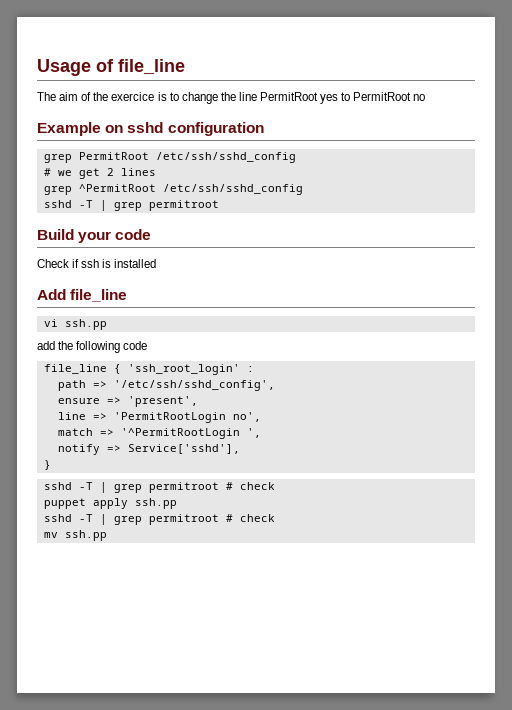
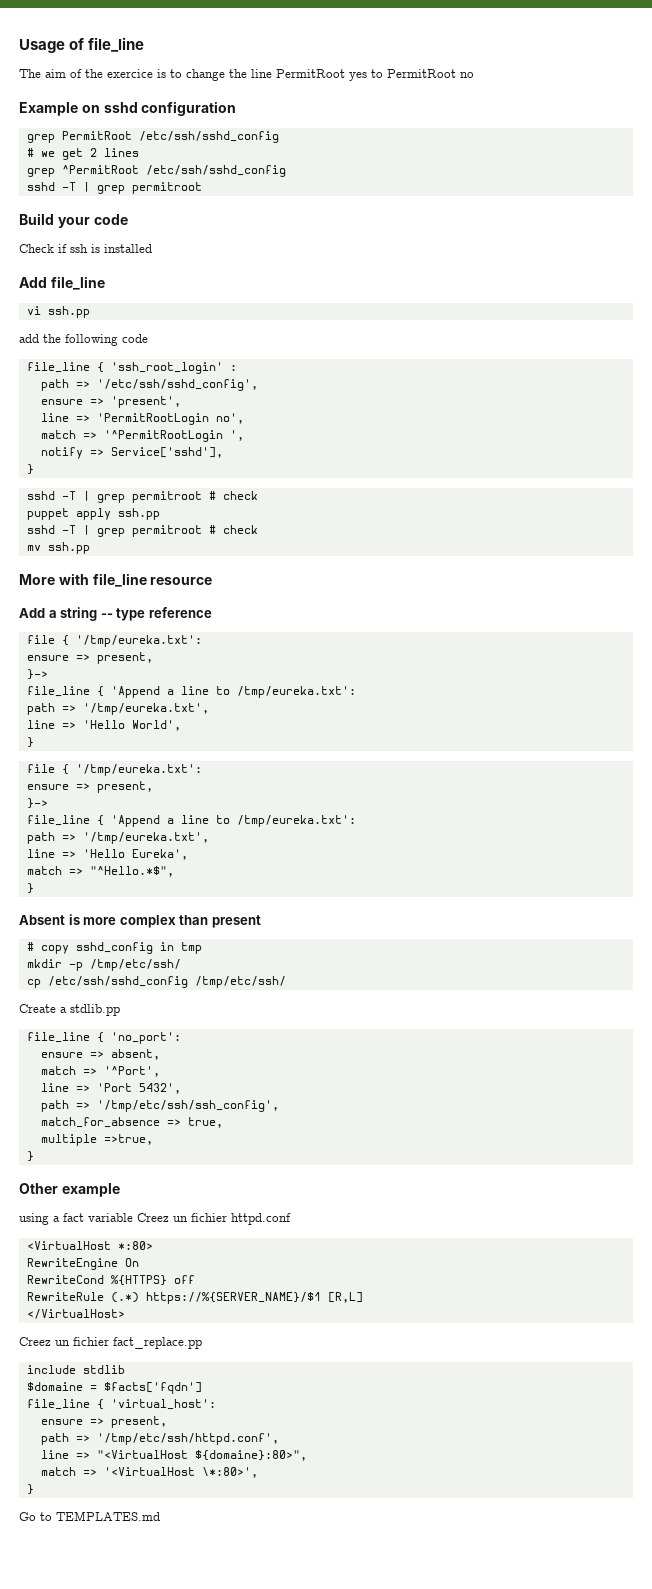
(107, 535) none -> [19,573,213,587] [19,607,212,621] [26,635,202,647] [26,652,153,664] [26,669,48,680] [26,686,356,698] [26,703,209,715] [26,720,181,731] [26,737,34,748] [26,764,202,776] [26,781,153,793] [26,798,48,809] [26,815,356,827] [26,832,209,844] [26,849,188,860] [26,866,174,877] [26,883,34,894] [19,914,261,928] [26,942,202,954] [26,959,181,971] [26,976,286,988] [19,1004,120,1016] [26,1032,181,1044] [40,1049,160,1060] [40,1066,160,1077] [40,1083,181,1094] [40,1100,279,1112] [40,1117,223,1128] [40,1134,153,1146] [26,1151,34,1162] [19,1183,120,1197] [19,1213,291,1225] [26,1241,153,1250] [26,1258,139,1270] [26,1275,195,1286] [26,1292,363,1304] [26,1309,125,1319] [19,1337,202,1349] [26,1365,125,1374] [26,1382,202,1394] [26,1399,216,1410] [40,1416,167,1428] [40,1433,279,1445] [40,1450,307,1461] [40,1467,258,1478] [26,1484,34,1495] [19,1511,160,1521] // More with file_line resource // Add a string -- type reference // file { '/tmp/eureka.txt': // ensure => present, // }-> // file_line { 'Append a line to /tmp/eureka.txt': // path => '/tmp/eureka.txt', // line => 'Hello World', // } // file { '/tmp/eureka.txt': // ensure => present, // }-> // file_line { 'Append a line to /tmp/eureka.txt': // path => '/tmp/eureka.txt', // line => 'Hello Eureka', // match => "^Hello.*$", // } // Absent is more complex than present // # copy sshd_config in tmp // mkdir -p /tmp/etc/ssh/ // cp /etc/ssh/sshd_config /tmp/etc/ssh/ // Create a stdlib.pp // file_line { 'no_port': // ensure => absent, // match => '^Port', // line => 'Port 5432', // path => '/tmp/etc/ssh/ssh_config', // match_for_absence => true, // multiple =>true, // } // Other example // using a fact variable Creez un fichier httpd.conf // <VirtualHost *:80> // RewriteEngine On // RewriteCond %{HTTPS} off // RewriteRule (.*) https://%{SERVER_NAME}/$1 [R,L] // </VirtualHost> // Creez un fichier fact_replace.pp // include stdlib // $domaine = $facts['fqdn'] // file_line { 'virtual_host': // ensure => present, // path => '/tmp/etc/ssh/httpd.conf', // line => "<VirtualHost ${domaine}:80>", // match => '<VirtualHost \*:80>', // } // Go to TEMPLATES.md

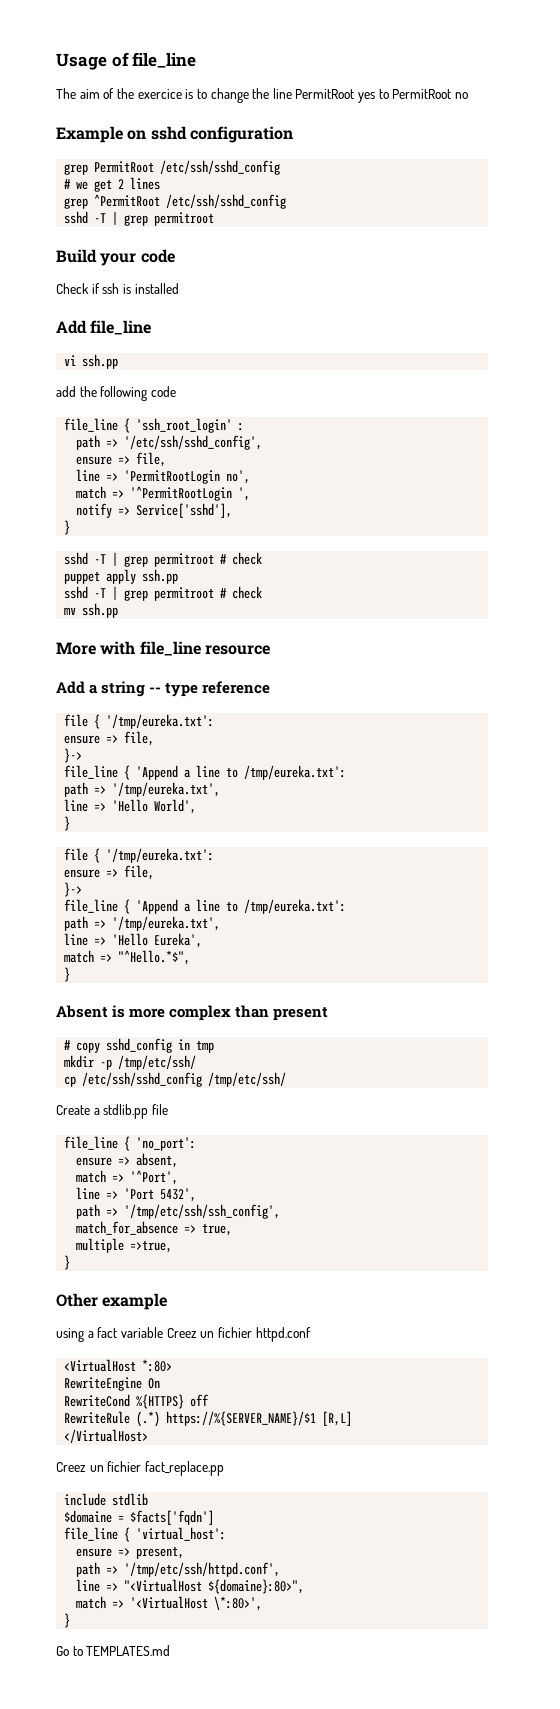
[110,396,181,408] 'present', -> [136,452,167,467] file,
[96,652,153,664] present, -> [124,731,155,746] file,
[96,781,153,793] present, -> [124,865,155,880] file,
(120, 1010) none -> [151,1104,168,1115] file

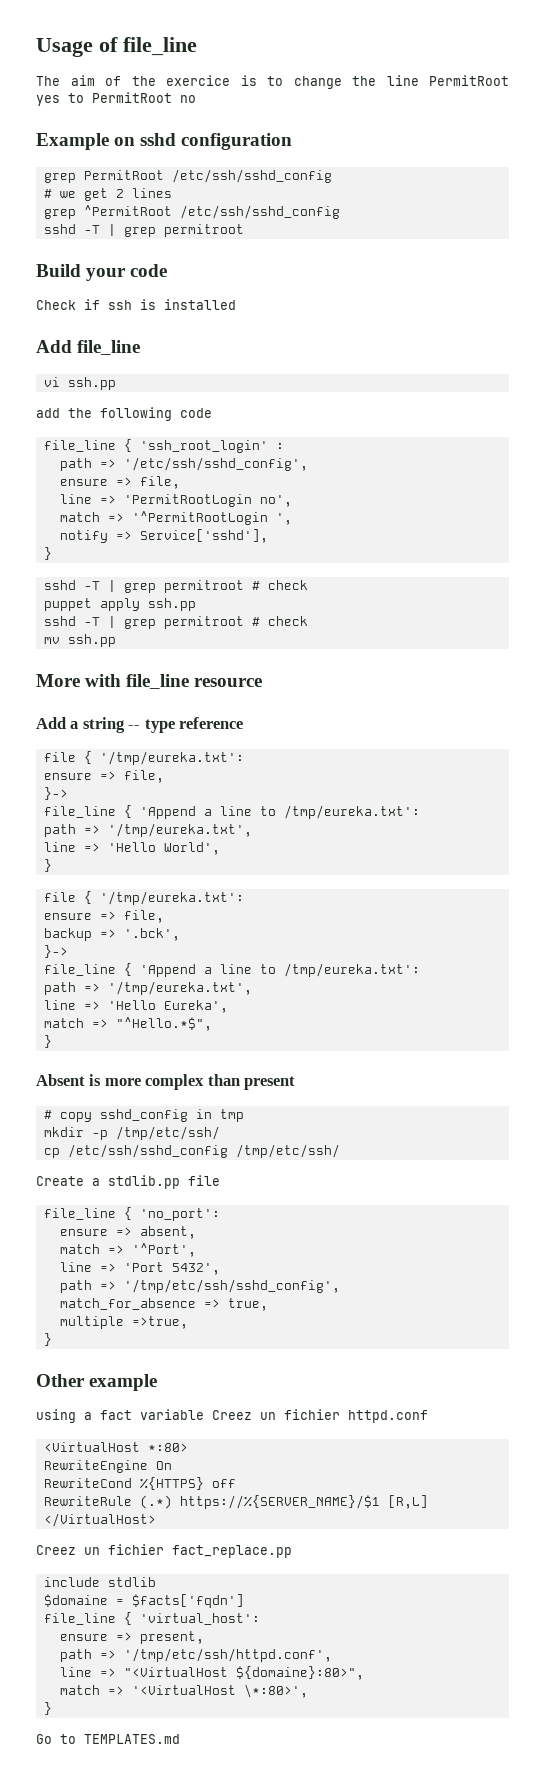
(155, 872) none -> [43,928,180,941] // backup => '.bck',
[124,1204,281,1219] '/tmp/etc/ssh/ssh_config', -> [123,1279,340,1293] '/tmp/etc/ssh/sshd_config',

